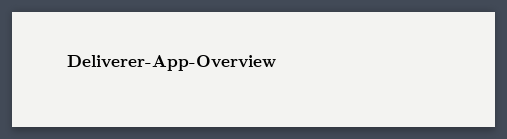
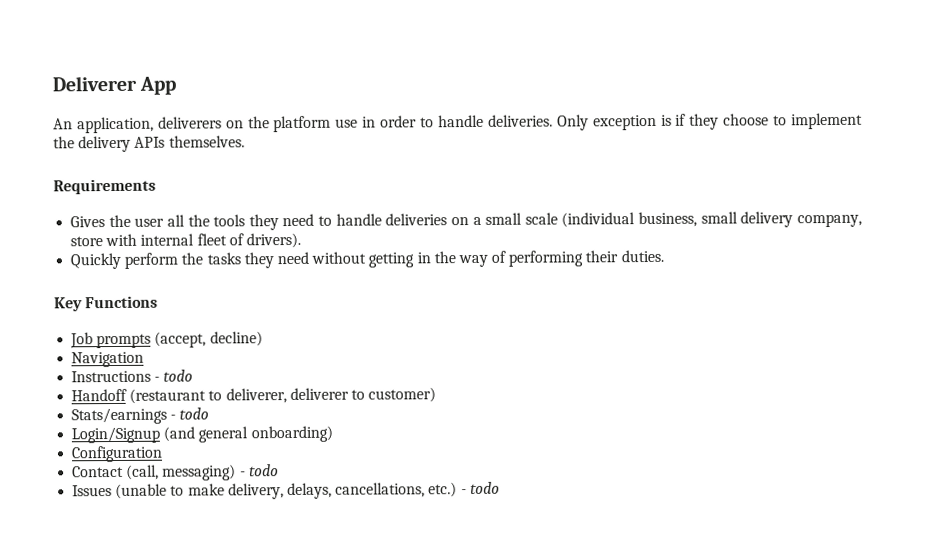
[67,55,276,71] Deliverer-App-Overview -> [52,75,177,95] [53,112,864,134] [53,135,245,153] [53,178,156,195] [70,211,863,231] [70,232,301,249] [70,249,664,270] [54,295,159,312] [70,331,263,349] [71,351,145,368] [71,369,194,383] [71,387,437,404] [71,407,210,425] [71,425,333,444] [71,445,164,463] [72,464,279,481] [72,481,500,500] Deliverer App // An application, deliverers on the platform use in order to handle deliveries. Only exception is if they choose to implement the delivery APIs themselves. // Requirements // Gives the user all the tools they need to handle deliveries on a small scale (individual business, small delivery company, store with internal fleet of drivers). // Quickly perform the tasks they need without getting in the way of performing their duties. // Key Functions // Job prompts (accept, decline) // Navigation // Instructions - todo // Handoff (restaurant to deliverer, deliverer to customer) // Stats/earnings - todo // Login/Signup (and general onboarding) // Configuration // Contact (call, messaging) - todo // Issues (unable to make delivery, delays, cancellations, etc.) - todo

